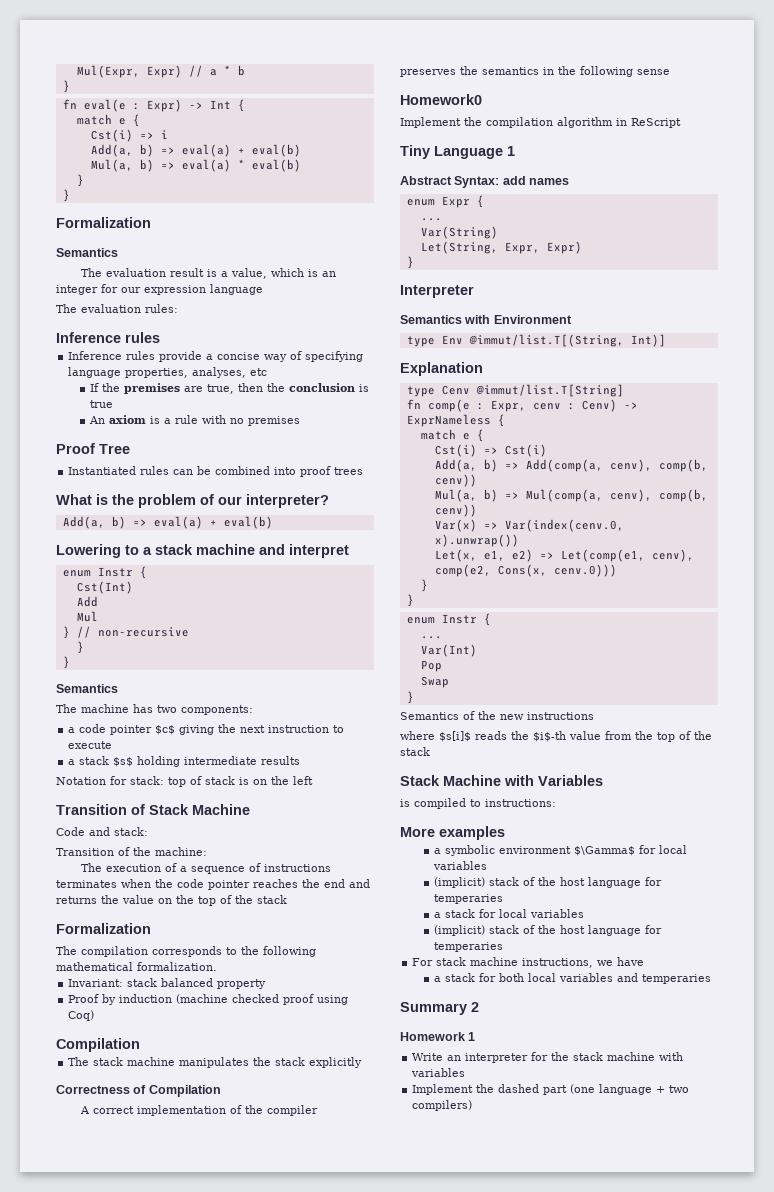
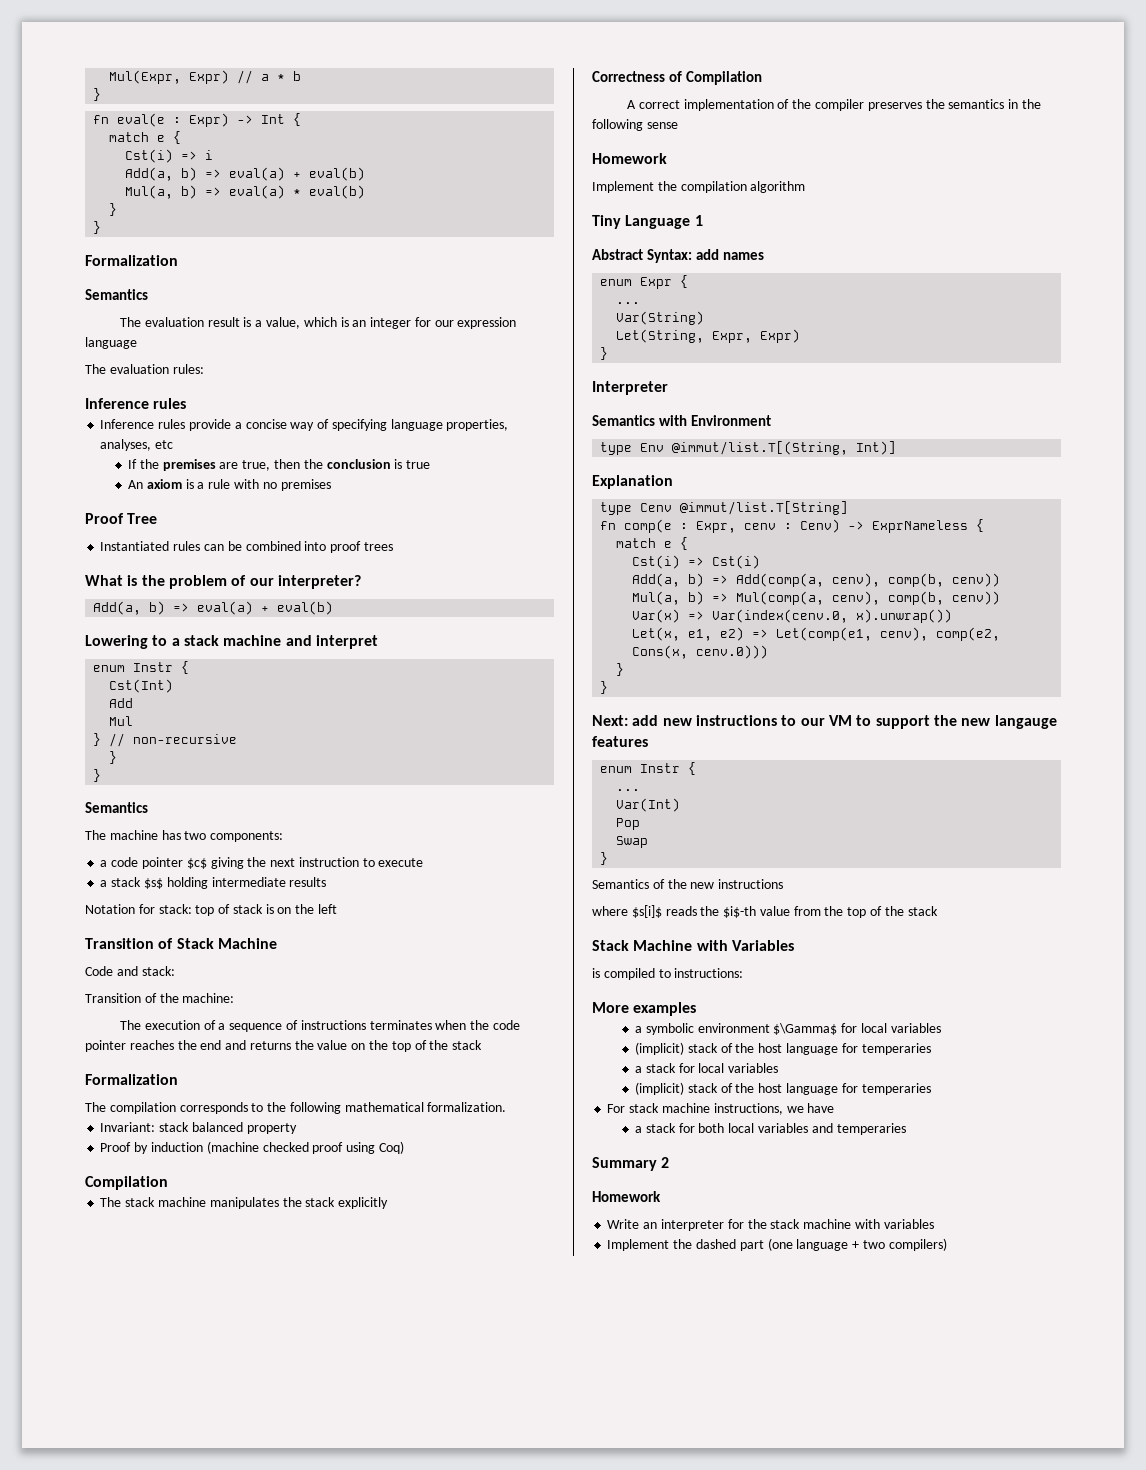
[400,94,482,105] Homework0 -> [592,153,667,164] Homework
[616,118,681,128] in ReScript -> (806, 187) none
(414, 600) none -> [592,715,1057,729] [592,736,648,747] // Next: add new instructions to our VM to support the new langauge features
[468,1032,476,1041] 1 -> (661, 1196) none

